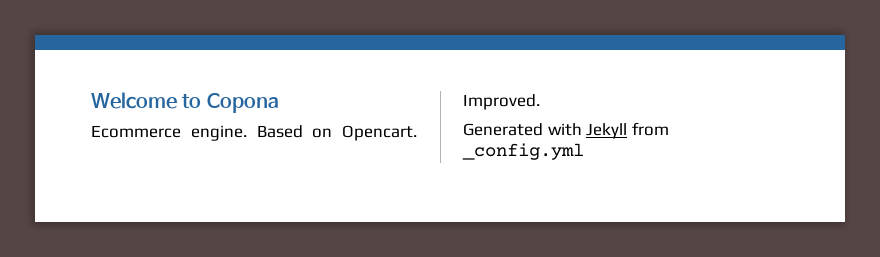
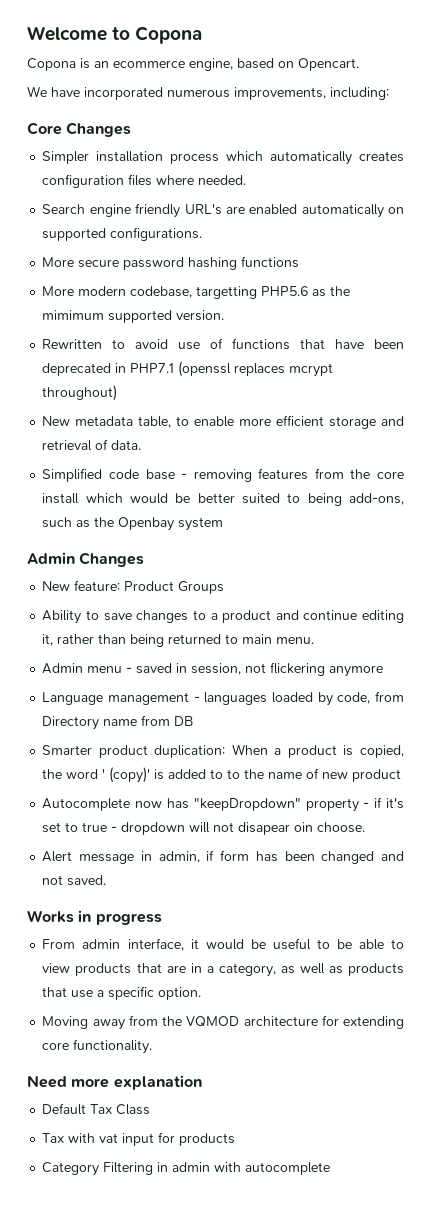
[91,125,417,141] [463,94,540,110] [463,122,669,139] [462,143,584,160] Ecommerce engine. Based on Opencart. Improved. // Generated with Jekyll from _config.yml -> [27,58,359,71] [27,86,389,100] [27,122,132,137] [42,151,405,165] [42,174,247,188] [42,203,404,218] [42,227,203,241] [42,256,300,270] [42,286,351,299] [42,310,225,323] [42,338,404,350] [42,361,334,377] [42,385,118,401] [42,415,404,429] [42,439,142,451] [42,468,404,482] [42,493,404,506] [42,517,224,531] [27,552,145,567] [42,580,225,594] [42,610,404,624] [42,634,315,647] [42,662,384,677] [42,691,404,706] [42,715,194,730] [42,744,405,758] [42,767,402,783] [42,797,405,812] [42,822,366,835] [42,850,405,864] [42,875,107,886] [27,910,162,925] [42,938,404,951] [42,963,405,977] [42,986,202,1000] [42,1015,405,1030] [42,1039,153,1054] [27,1075,202,1090] [42,1103,151,1115] [42,1132,236,1146] [42,1162,331,1176] Copona is an ecommerce engine, based on Opencart. // We have incorporated numerous improvements, including: // Core Changes // Simpler installation process which automatically creates configuration files where needed. // Search engine friendly URL's are enabled automatically on supported configurations. // More secure password hashing functions // More modern codebase, targetting PHP5.6 as the mimimum supported version. // Rewritten to avoid use of functions that have been deprecated in PHP7.1 (openssl replaces mcrypt throughout) // New metadata table, to enable more efficient storage and retrieval of data. // Simplified code base - removing features from the core install which would be better suited to being add-ons, such as the Openbay system // Admin Changes // New feature: Product Groups // Ability to save changes to a product and continue editing it, rather than being returned to main menu. // Admin menu - saved in session, not flickering anymore // Language management - languages loaded by code, from Directory name from DB // Smarter product duplication: When a product is copied, the word ' (copy)' is added to to the name of new product // Autocomplete now has "keepDropdown" property - if it's set to true - dropdown will not disapear oin choose. // Alert message in admin, if form has been changed and not saved. // Works in progress // From admin interface, it would be useful to be able to view products that are in a category, as well as products that use a specific option. // Moving away from the VQMOD architecture for extending core functionality. // Need more explanation // Default Tax Class // Tax with vat input for products // Category Filtering in admin with autocomplete

